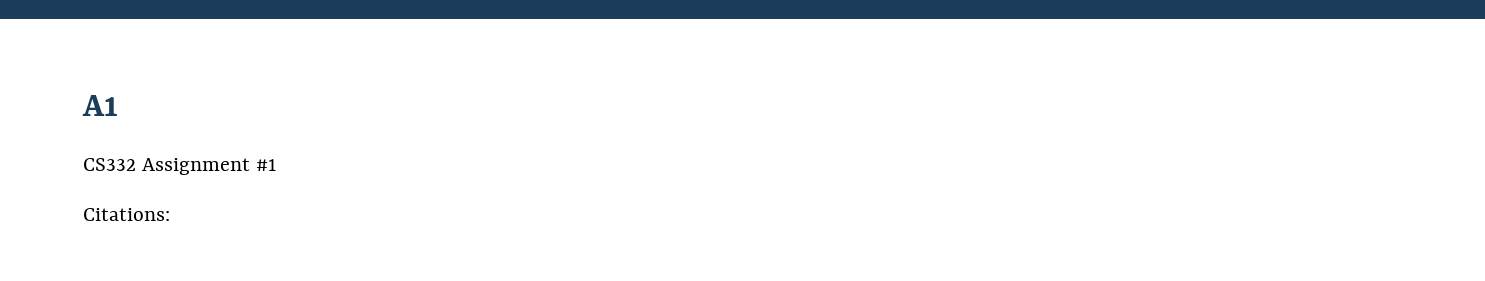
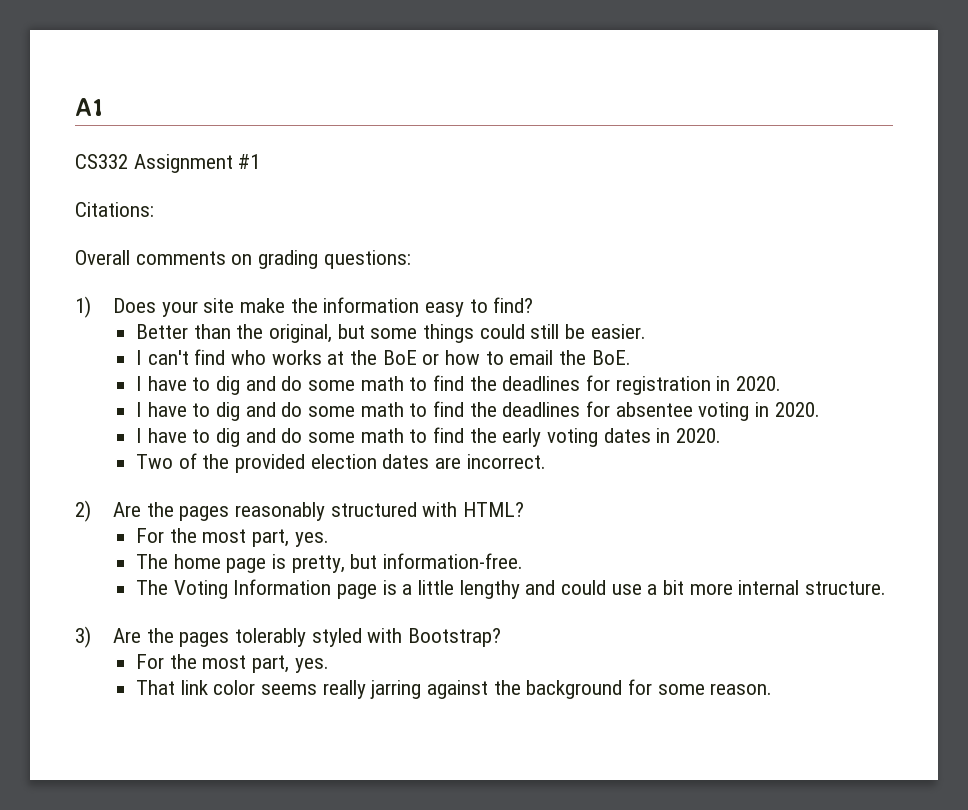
(170, 214) none -> [75,250,411,269] [75,296,534,318] [135,324,646,343] [135,349,631,365] [135,375,782,395] [135,401,820,421] [135,427,722,447] [135,453,546,473] [75,500,524,522] [135,528,329,547] [135,553,524,573] [135,579,887,599] [75,626,501,648] [135,654,329,673] [135,679,773,699] // Overall comments on grading questions: // 1) Does your site make the information easy to find? // Better than the original, but some things could still be easier. // I can't find who works at the BoE or how to email the BoE. // I have to dig and do some math to find the deadlines for registration in 2020. // I have to dig and do some math to find the deadlines for absentee voting in 2020. // I have to dig and do some math to find the early voting dates in 2020. // Two of the provided election dates are incorrect. // 2) Are the pages reasonably structured with HTML? // For the most part, yes. // The home page is pretty, but information-free. // The Voting Information page is a little lengthy and could use a bit more internal structure. // 3) Are the pages tolerably styled with Bootstrap? // For the most part, yes. // That link color seems really jarring against the background for some reason.

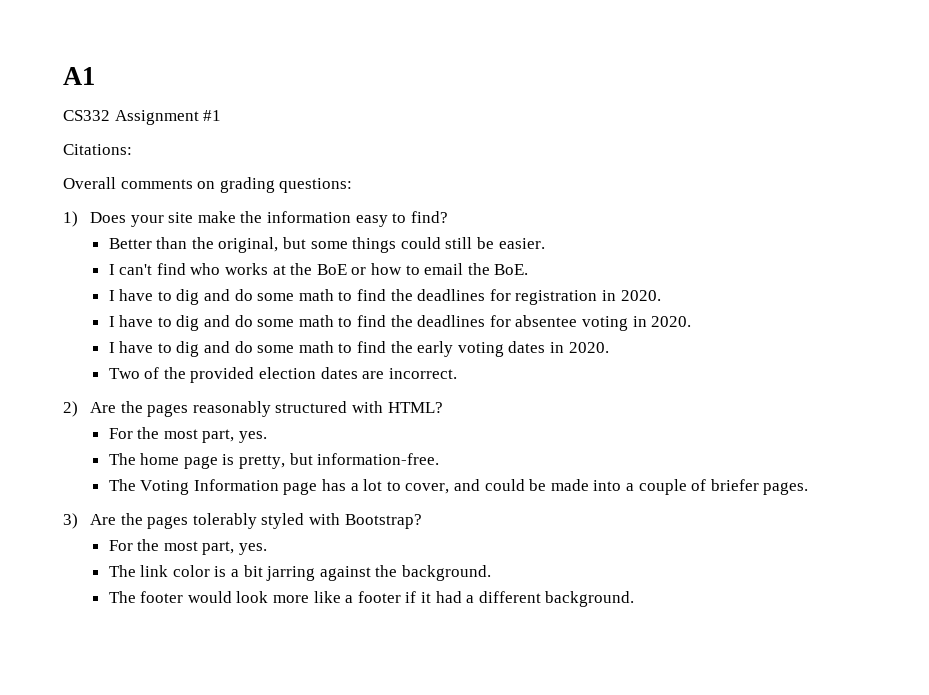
[382,580,887,599] is a little lengthy and could use a bit more internal structure. -> [322,479,809,495] has a lot to cover, and could be made into a couple of briefer pages.
[135,680,175,695] That -> [108,565,136,577] The
[261,679,773,699] seems really jarring against the background for some reason. -> [214,565,492,581] [108,591,635,607] is a bit jarring against the background. // The footer would look more like a footer if it had a different background.

